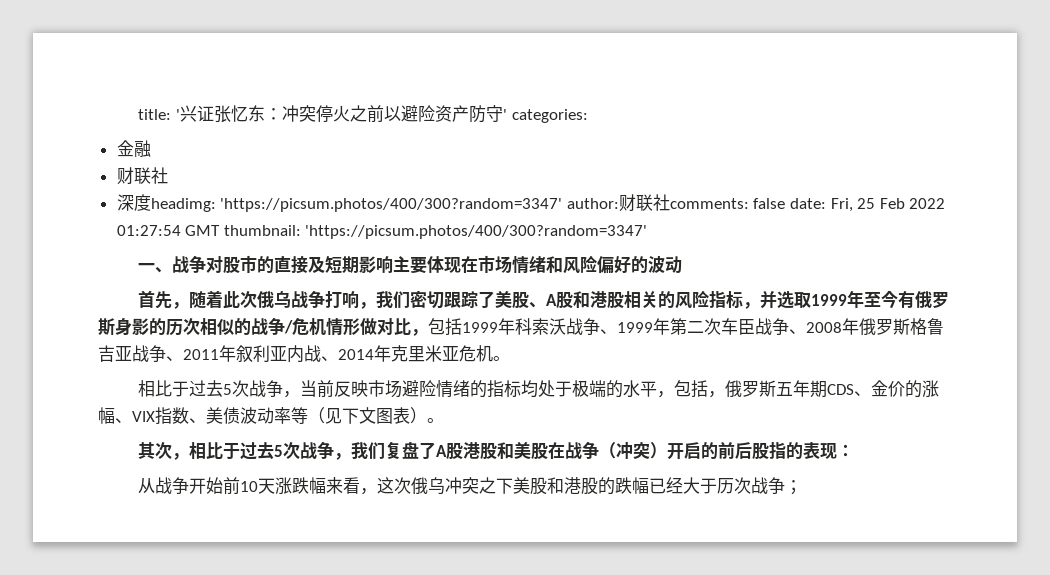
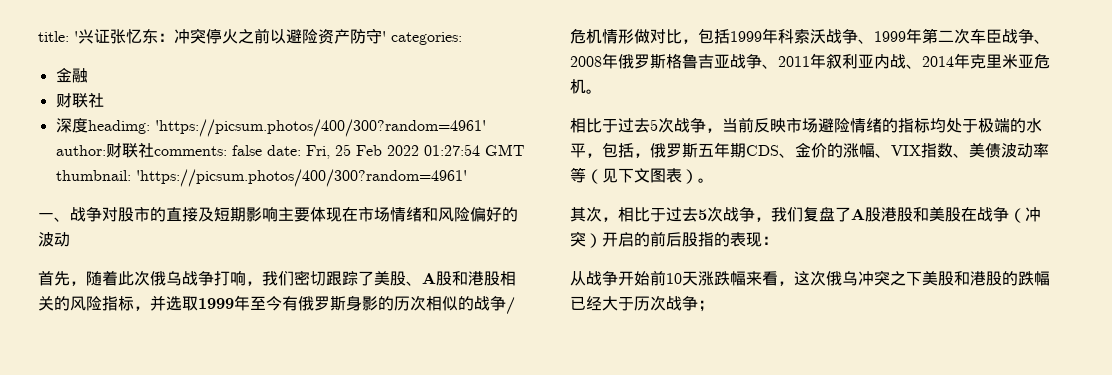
[220,198,563,212] 'https://picsum.photos/400/300?random=3347' -> [154,119,486,137] 'https://picsum.photos/400/300?random=4961'
[305,225,648,239] 'https://picsum.photos/400/300?random=3347' -> [135,169,467,187] 'https://picsum.photos/400/300?random=4961'

